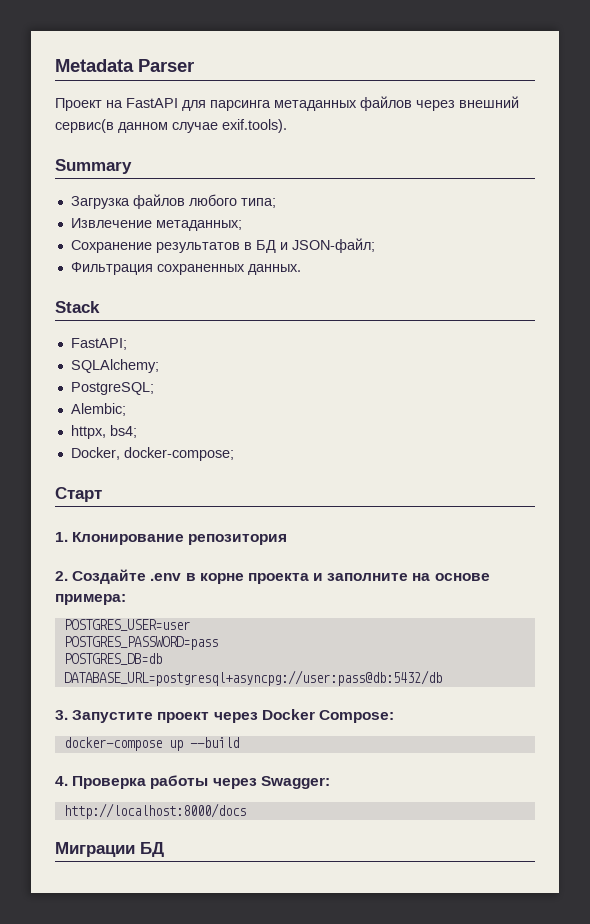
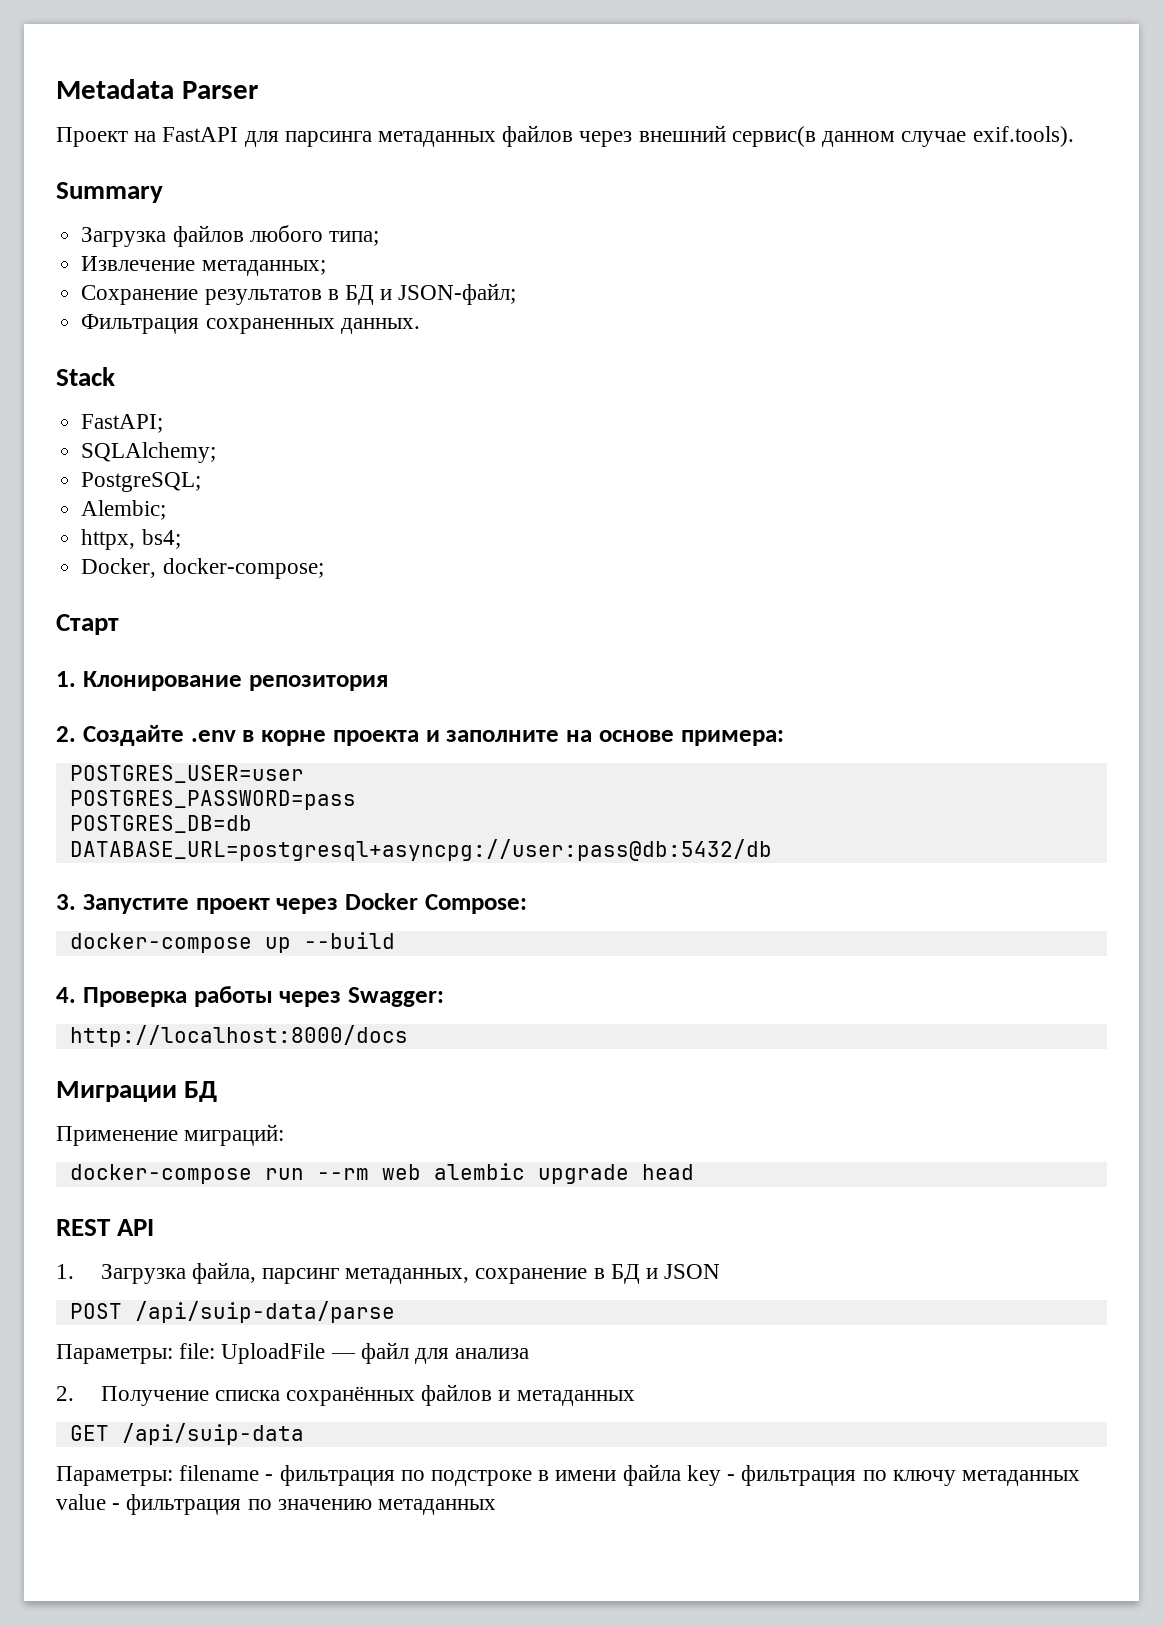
(164, 849) none -> [56,1124,285,1146] [69,1163,694,1184] [56,1219,155,1236] [56,1262,721,1284] [69,1301,395,1323] [56,1342,530,1364] [56,1384,635,1406] [69,1423,304,1445] [56,1464,1080,1486] [56,1494,497,1515] // Применение миграций: // docker-compose run --rm web alembic upgrade head // REST API // 1. Загрузка файла, парсинг метаданных, сохранение в БД и JSON // POST /api/suip-data/parse // Параметры: file: UploadFile — файл для анализа // 2. Получение списка сохранённых файлов и метаданных // GET /api/suip-data // Параметры: filename - фильтрация по подстроке в имени файла key - фильтрация по ключу метаданных value - фильтрация по значению метаданных

